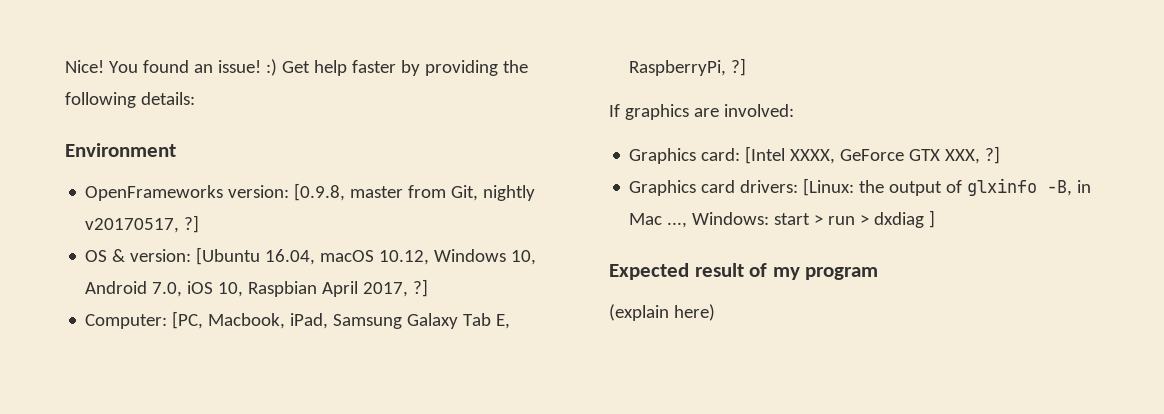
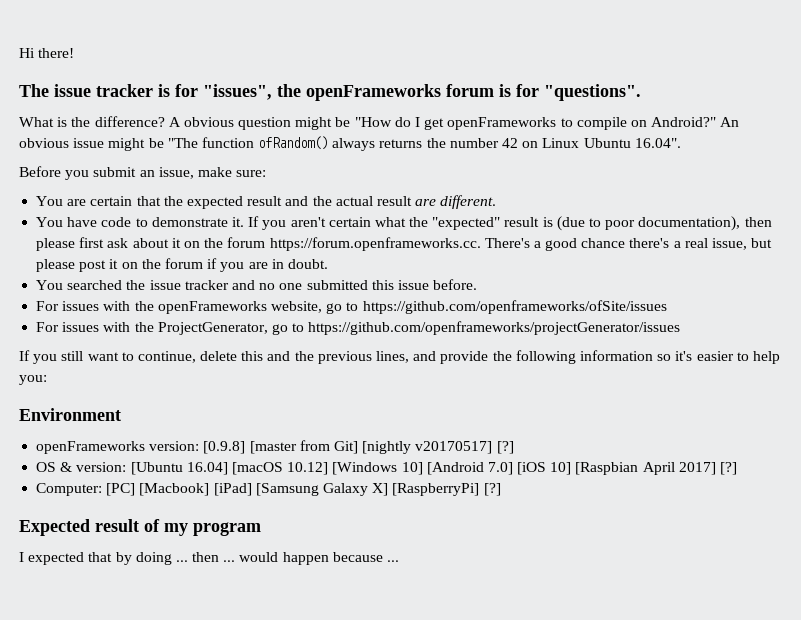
[65,59,528,76] [65,92,195,108] [65,143,176,157] [85,183,536,201] [85,215,200,233] [85,247,537,265] [85,279,429,297] [85,311,511,329] [629,58,747,76] [609,104,794,120] [629,146,1001,164] [629,178,1092,196] [629,210,936,228] Nice! You found an issue! :) Get help faster by providing the following details: // Environment // OpenFrameworks version: [0.9.8, master from Git, nightly v20170517, ?] // OS & version: [Ubuntu 16.04, macOS 10.12, Windows 10, Android 7.0, iOS 10, Raspbian April 2017, ?] // Computer: [PC, Macbook, iPad, Samsung Galaxy Tab E, RaspberryPi, ?] // If graphics are involved: // Graphics card: [Intel XXXX, GeForce GTX XXX, ?] // Graphics card drivers: [Linux: the output of glxinfo -B, in Mac ..., Windows: start > run > dxdiag ] -> [19,48,75,58] [19,84,641,101] [19,116,740,130] [19,136,681,151] [19,166,267,180] [36,195,497,209] [36,216,772,231] [36,237,773,251] [36,258,328,272] [36,279,478,290] [36,300,667,314] [36,321,681,335] [19,350,780,364] [19,375,47,385] [19,408,121,421] [36,440,514,454] [36,462,738,475] [36,483,501,496] Hi there! // The issue tracker is for "issues", the openFrameworks forum is for "questions". // What is the difference? A obvious question might be "How do I get openFrameworks to compile on Android?" An obvious issue might be "The function ofRandom() always returns the number 42 on Linux Ubuntu 16.04". // Before you submit an issue, make sure: // You are certain that the expected result and the actual result are different. // You have code to demonstrate it. If you aren't certain what the "expected" result is (due to poor documentation), then please first ask about it on the forum https://forum.openframeworks.cc. There's a good chance there's a real issue, but please post it on the forum if you are in doubt. // You searched the issue tracker and no one submitted this issue before. // For issues with the openFrameworks website, go to https://github.com/openframeworks/ofSite/issues // For issues with the ProjectGenerator, go to https://github.com/openframeworks/projectGenerator/issues // If you still want to continue, delete this and the previous lines, and provide the following information so it's easier to help you: // Environment // openFrameworks version: [0.9.8] [master from Git] [nightly v20170517] [?] // OS & version: [Ubuntu 16.04] [macOS 10.12] [Windows 10] [Android 7.0] [iOS 10] [Raspbian April 2017] [?] // Computer: [PC] [Macbook] [iPad] [Samsung Galaxy X] [RaspberryPi] [?]
[609,304,715,321] (explain here) -> [19,552,400,565] I expected that by doing ... then ... would happen because ...

